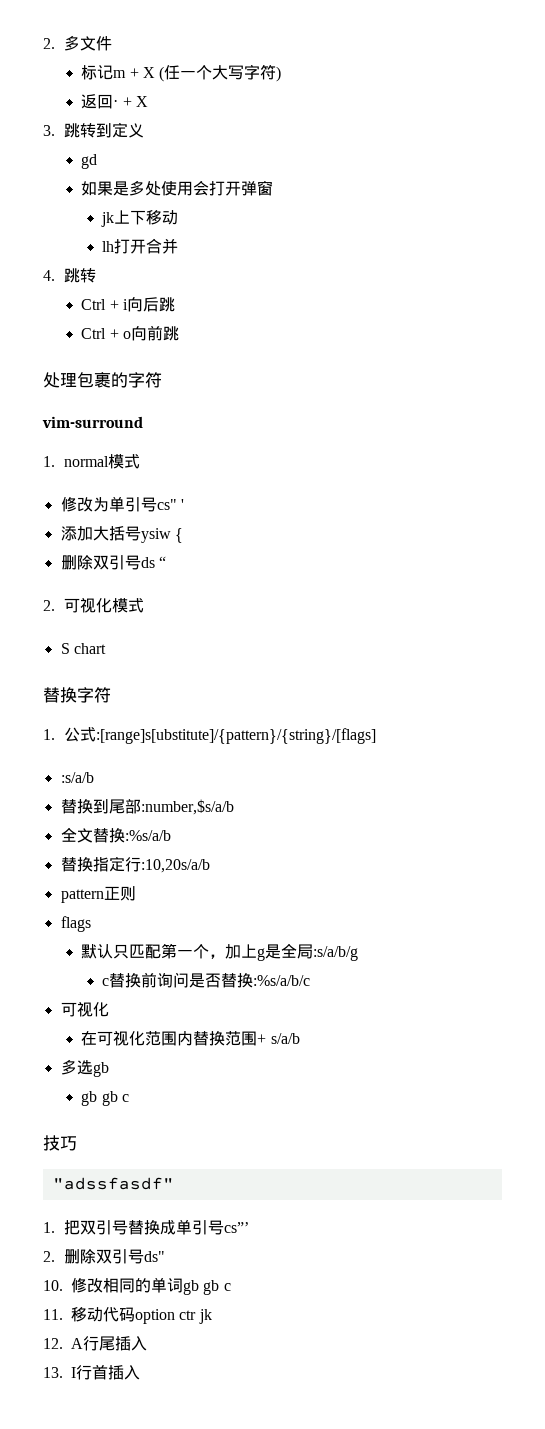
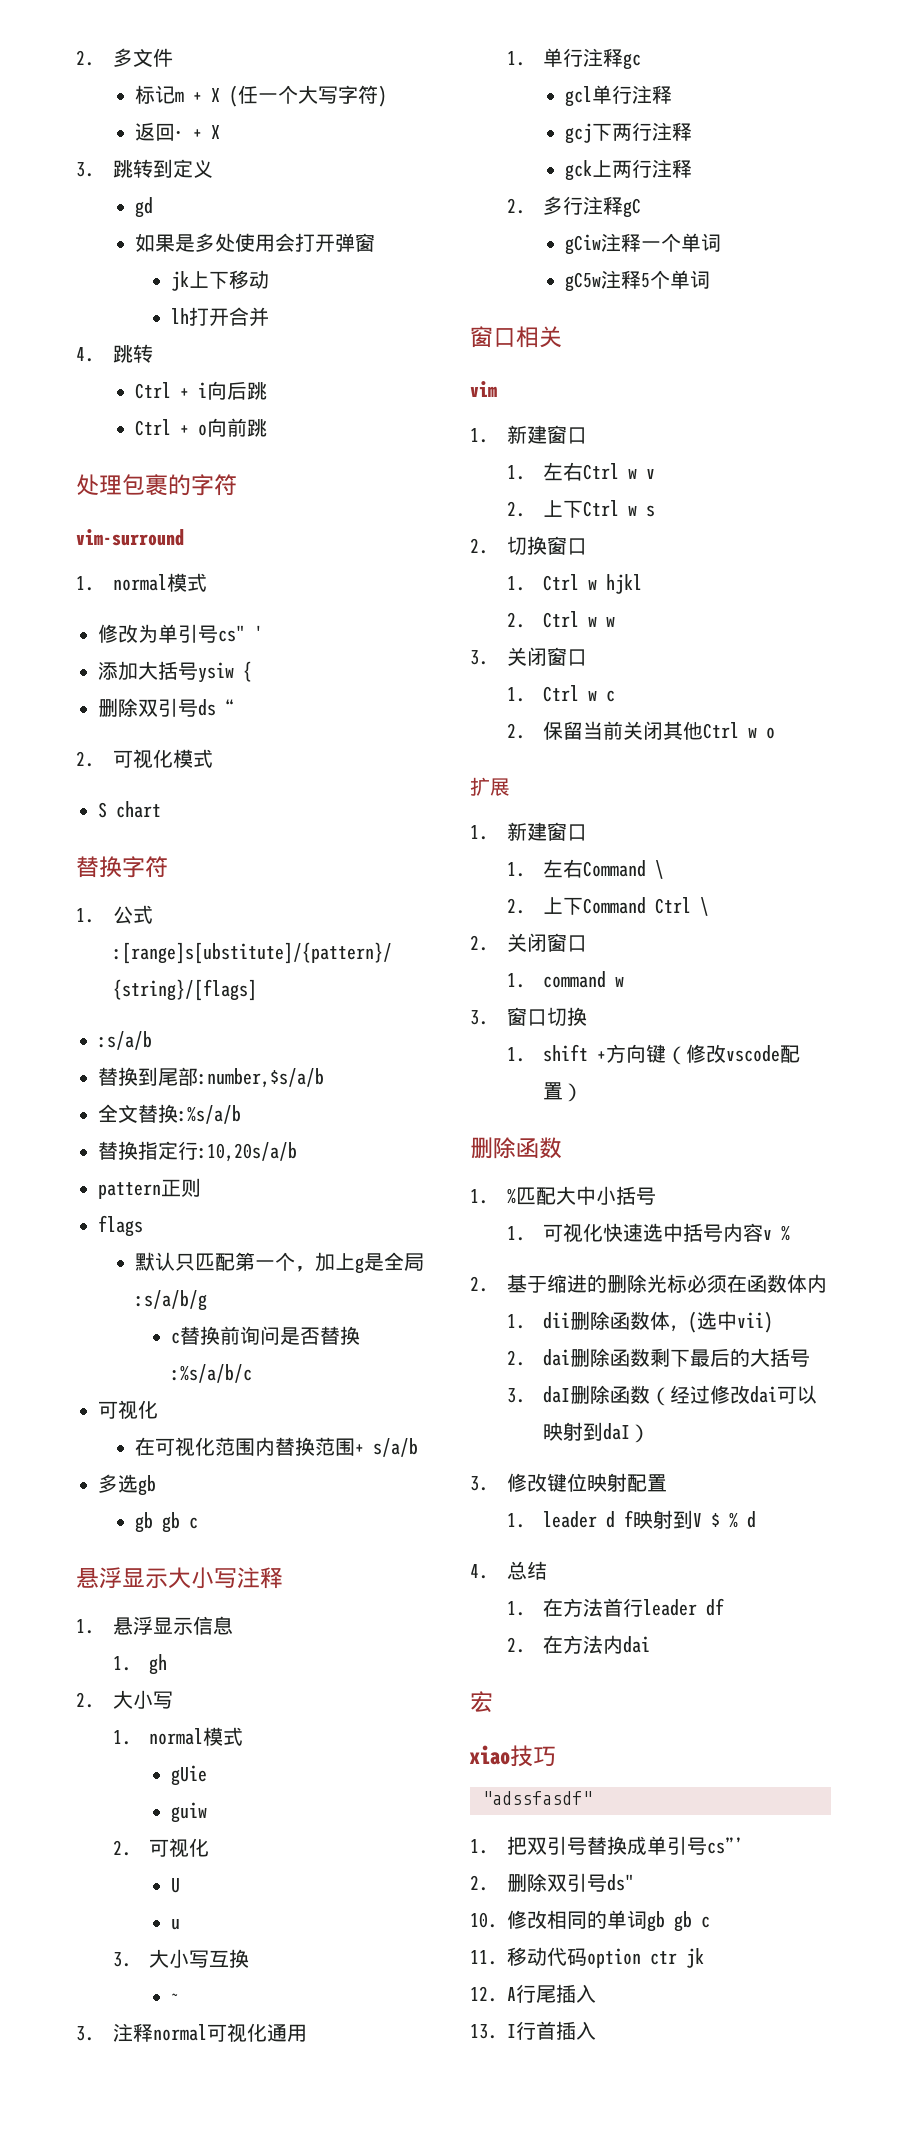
(130, 1098) none -> [76,1567,283,1589] [76,1616,233,1635] [112,1654,168,1675] [76,1690,173,1709] [112,1727,244,1746] [171,1765,208,1786] [171,1802,208,1823] [112,1838,210,1858] [171,1878,181,1893] [171,1919,181,1930] [112,1949,250,1968] [171,1993,181,2003] [76,2023,307,2043] [506,48,642,70] [565,85,673,107] [565,122,693,144] [565,159,693,181] [506,196,642,218] [565,233,722,255] [565,270,711,292] [470,326,562,348] [470,381,497,397] [470,425,587,444] [506,462,656,481] [506,500,656,518] [470,536,587,555] [506,574,643,594] [506,611,616,628] [470,647,587,666] [506,685,616,702] [506,721,776,740] [470,777,510,796] [470,822,587,841] [506,859,665,879] [506,897,710,916] [470,933,587,952] [506,971,625,988] [470,1007,587,1026] [506,1044,801,1065] [543,1082,584,1102] [470,1137,562,1159] [470,1186,656,1205] [506,1223,791,1243] [470,1274,827,1293] [506,1311,774,1333] [506,1348,811,1367] [506,1385,818,1406] [543,1422,651,1443] [470,1473,667,1492] [506,1510,757,1529] [470,1561,547,1580] [506,1598,725,1617] [506,1635,651,1654] [470,1691,493,1713] [469,1745,510,1765] 悬浮显示大小写注释 // 1.悬浮显示信息 // 1. gh // 2.大小写 // 1. normal模式 // gUie // guiw // 2.可视化 // U // u // 3.大小写互换 // ~ // 3.注释normal可视化通用 // 1.单行注释gc // gcl单行注释 // gcj下两行注释 // gck上两行注释 // 2.多行注释gC // gCiw注释一个单词 // gC5w注释5个单词 // 窗口相关 // vim // 1.新建窗口 // 1.左右Ctrl w v // 2.上下Ctrl w s // 2.切换窗口 // 1. Ctrl w hjkl // 2. Ctrl w w // 3.关闭窗口 // 1. Ctrl w c // 2.保留当前关闭其他Ctrl w o // 扩展 // 1.新建窗口 // 1.左右Command \ // 2.上下Command Ctrl \ // 2.关闭窗口 // 1. command w // 3.窗口切换 // 1. shift +方向键（修改vscode配置） // 删除函数 // 1. %匹配大中小括号 // 1.可视化快速选中括号内容v % // 2.基于缩进的删除光标必须在函数体内 // 1. dii删除函数体, (选中vii) // 2. dai删除函数剩下最后的大括号 // 3. daI删除函数（经过修改dai可以映射到daI） // 3.修改键位映射配置 // 1. leader d f映射到V $ % d // 4.总结 // 1.在方法首行leader df // 2.在方法内dai // 宏 // xiao

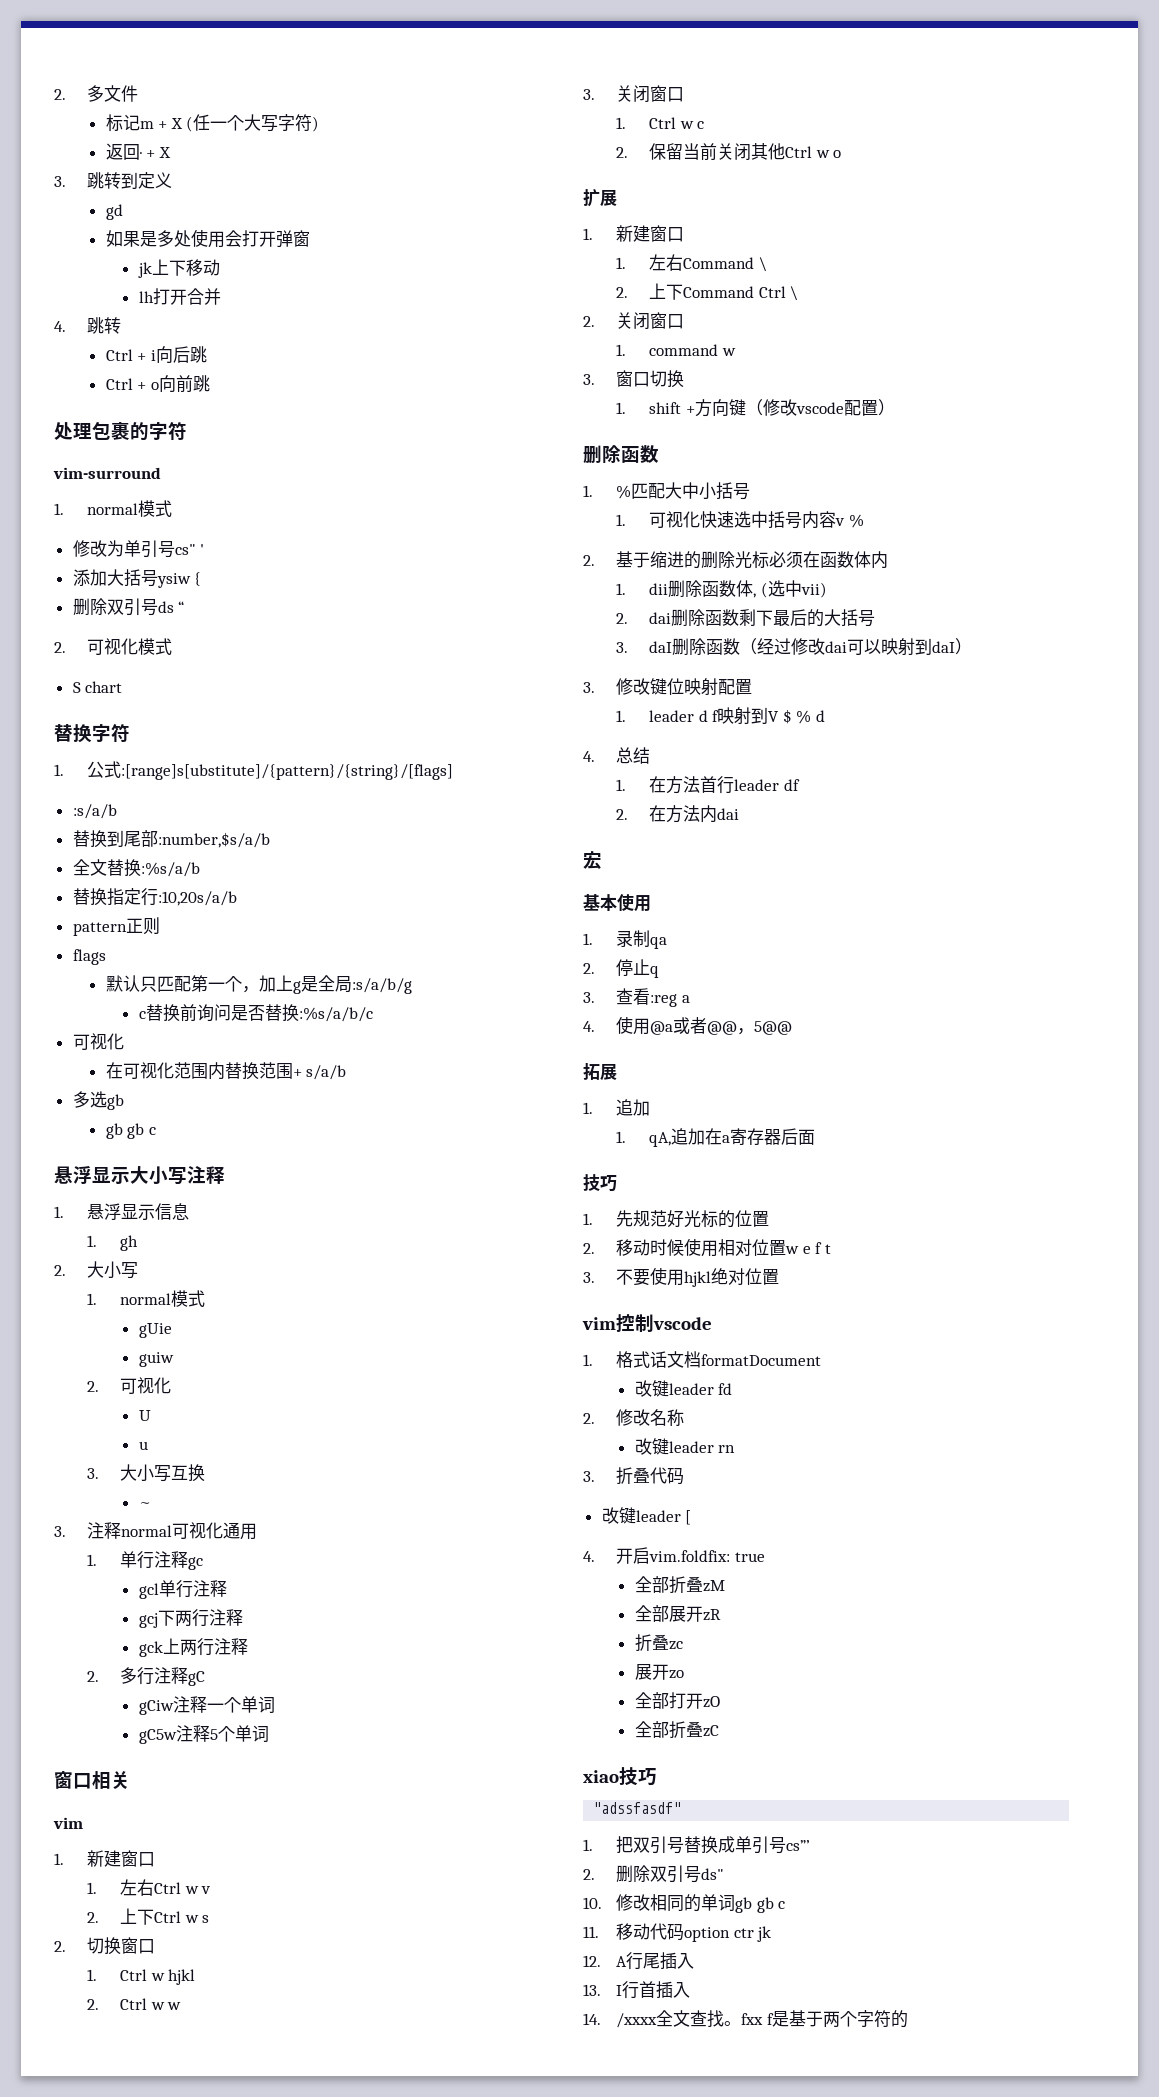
(493, 1702) none -> [583,894,651,912] [583,930,668,949] [583,959,660,978] [583,988,690,1007] [583,1016,793,1035] [583,1063,617,1080] [583,1099,651,1116] [616,1128,816,1147] [583,1174,617,1192] [583,1210,770,1228] [583,1238,831,1257] [583,1267,780,1287] [582,1314,712,1332] [583,1351,822,1368] [634,1380,733,1397] [583,1409,685,1426] [634,1438,736,1455] [583,1467,685,1485] [601,1507,692,1525] [583,1547,765,1564] [634,1576,725,1594] [634,1605,721,1622] [634,1634,683,1652] [634,1664,684,1680] [634,1692,720,1709] [634,1721,719,1739] // 基本使用 // 1.录制qa // 2.停止q // 3.查看:reg a // 4.使用@a或者@@，5@@ // 拓展 // 1.追加 // 1. qA,追加在a寄存器后面 // 技巧 // 1.先规范好光标的位置 // 2.移动时候使用相对位置w e f t // 3.不要使用hjkl绝对位置 // vim控制vscode // 1.格式话文档formatDocument // 改键leader fd // 2.修改名称 // 改键leader rn // 3.折叠代码 // 改键leader [ // 4.开启vim.foldfix: true // 全部折叠zM // 全部展开zR // 折叠zc // 展开zo // 全部打开zO // 全部折叠zC
(596, 2030) none -> [583,2010,908,2028] // 14. /xxxx全文查找。fxx f是基于两个字符的

